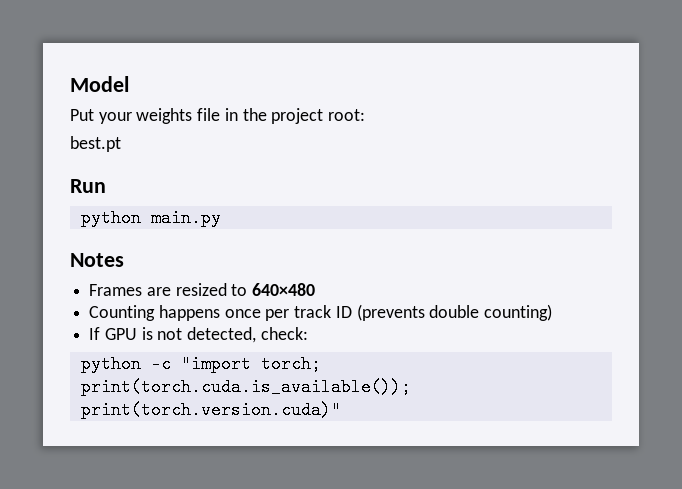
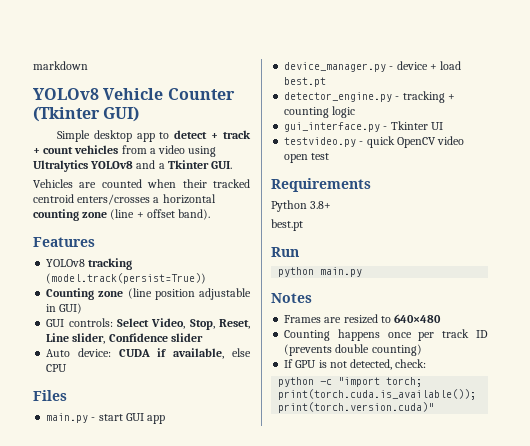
[70,76,129,92] [70,108,366,124] Model // Put your weights file in the project root: -> [33,61,88,70] [33,88,235,100] [33,106,140,122] [56,130,252,142] [33,145,217,157] [33,160,233,172] [33,179,250,188] [33,194,216,205] [33,209,211,221] [33,237,95,247] [46,258,133,270] [46,273,207,284] [46,288,251,300] [46,303,83,314] [46,318,250,330] [46,333,203,344] [46,348,251,359] [46,364,68,372] [33,390,67,401] [46,413,166,424] [284,61,462,72] [284,77,327,87] [284,91,455,103] [284,106,356,118] [284,121,443,132] [284,136,465,148] [284,153,330,163] [271,178,371,192] [271,200,332,212] markdown // YOLOv8 Vehicle Counter (Tkinter GUI) // Simple desktop app to detect + track + count vehicles from a video using Ultralytics YOLOv8 and a Tkinter GUI. // Vehicles are counted when their tracked centroid enters/crosses a horizontal counting zone (line + offset band). // Features // YOLOv8 tracking (model.track(persist=True)) // Counting zone (line position adjustable in GUI) // GUI controls: Select Video, Stop, Reset, Line slider, Confidence slider // Auto device: CUDA if available, else CPU // Files // main.py - start GUI app // device_manager.py - device + load best.pt // detector_engine.py - tracking + counting logic // gui_interface.py - Tkinter UI // testvideo.py - quick OpenCV video open test // Requirements // Python 3.8+

